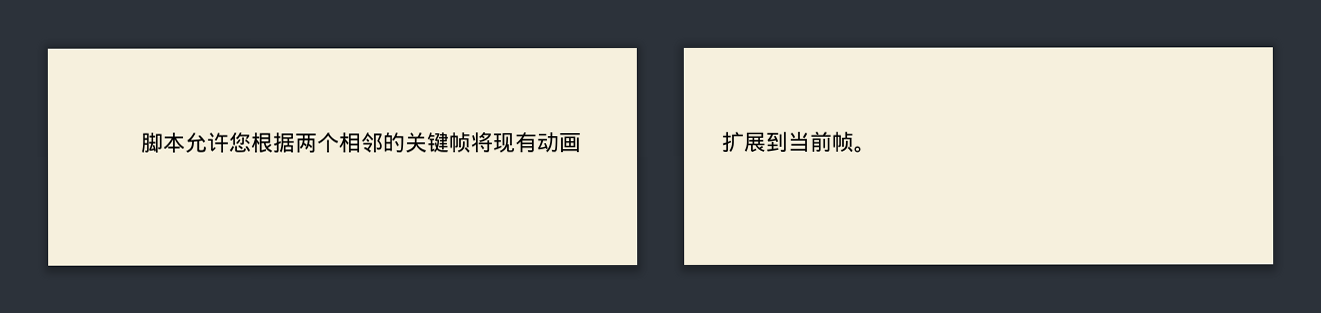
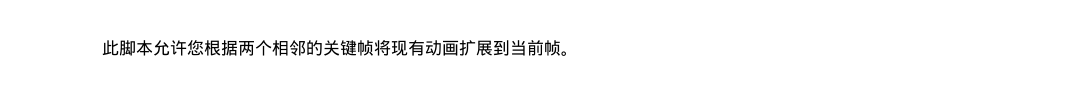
(140, 143) none -> [102,40,120,56] 此

